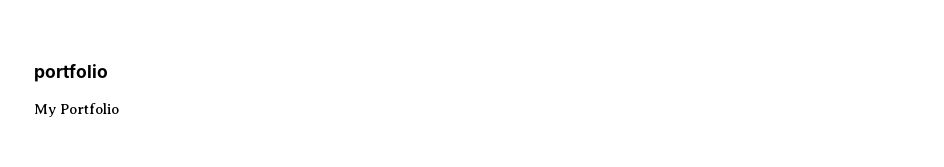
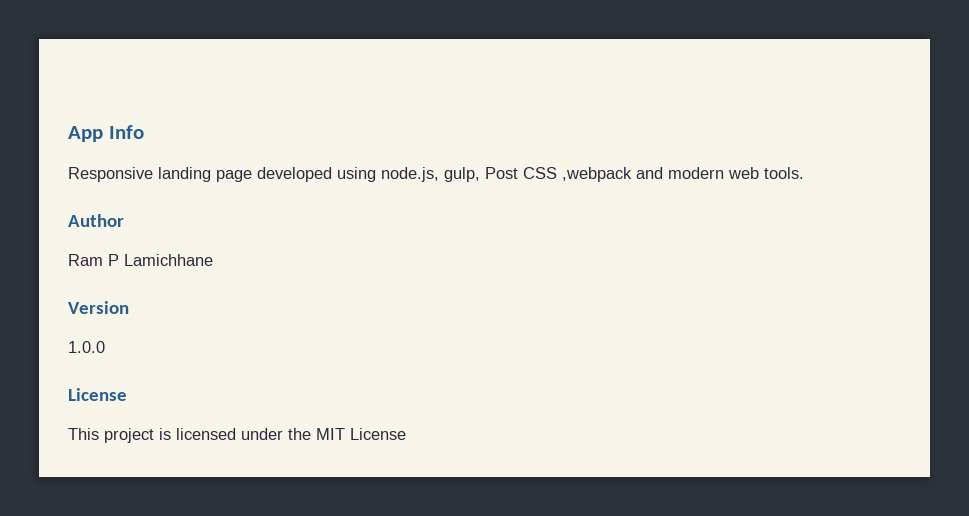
[34,64,108,82] [34,103,119,117] portfolio // My Portfolio -> [68,125,144,142] [68,167,804,182] [68,214,124,227] [68,254,213,266] [68,301,129,314] [68,341,105,353] [68,388,127,401] [68,428,406,443] App Info // Responsive landing page developed using node.js, gulp, Post CSS ,webpack and modern web tools. // Author // Ram P Lamichhane // Version // 1.0.0 // License // This project is licensed under the MIT License

